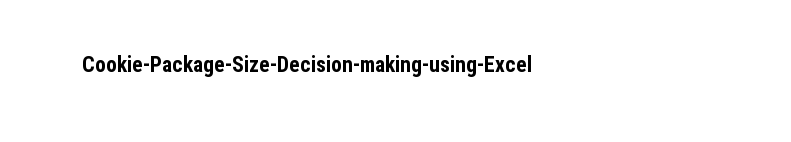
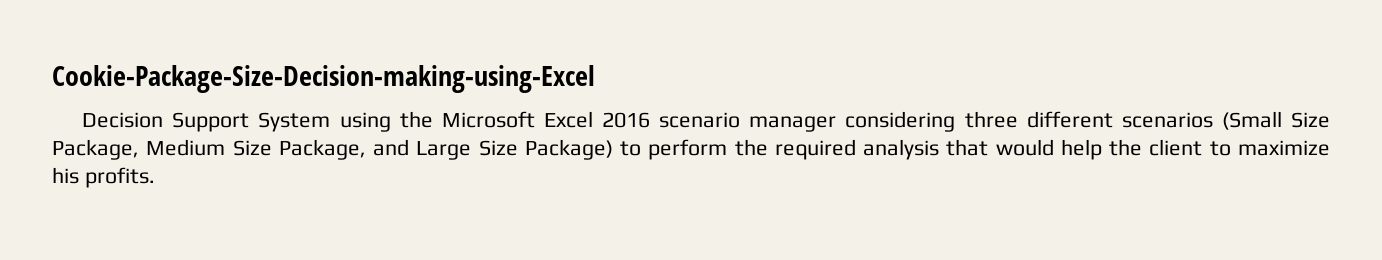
(532, 66) none -> [82,111,1330,132] [52,139,1331,160] [52,167,155,188] // Decision Support System using the Microsoft Excel 2016 scenario manager considering three different scenarios (Small Size Package, Medium Size Package, and Large Size Package) to perform the required analysis that would help the client to maximize his profits.

